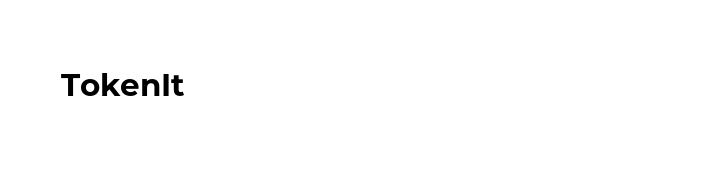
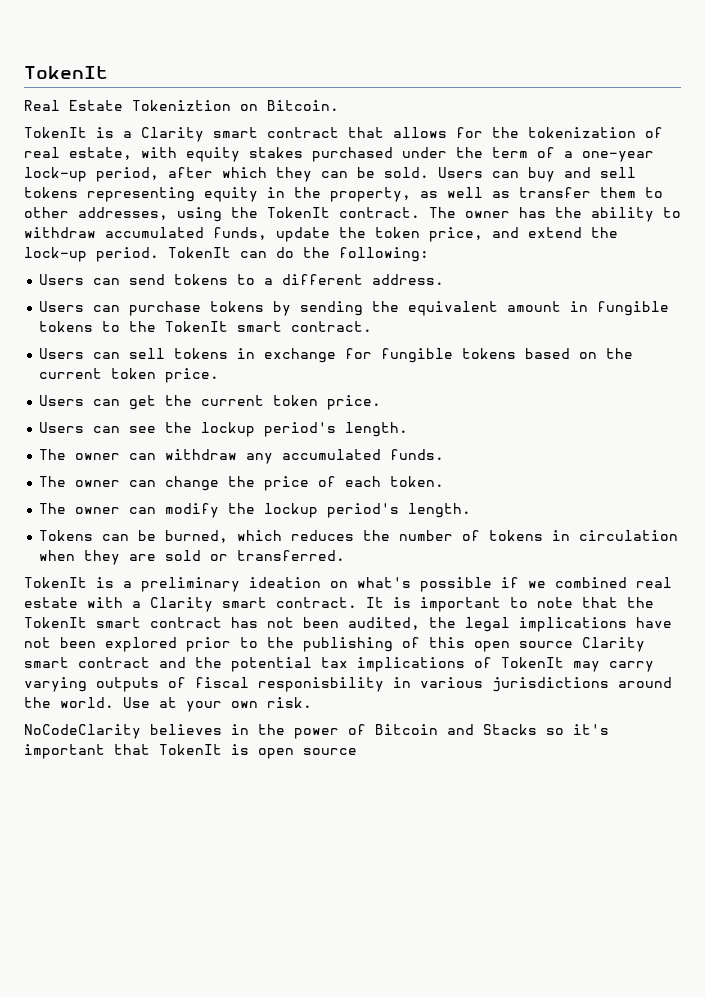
[61,73,184,96] TokenIt -> [24,66,108,79] [24,100,339,111] [24,127,663,142] [24,147,654,162] [24,167,636,182] [24,187,663,202] [24,207,681,222] [24,227,618,242] [24,247,429,262] [39,274,445,285] [39,301,670,316] [39,321,373,332] [39,348,634,363] [39,368,220,383] [39,395,382,410] [39,422,409,437] [39,449,445,464] [39,476,445,491] [39,503,472,518] [39,530,679,543] [39,550,346,565] [24,577,672,592] [24,597,654,612] [24,617,672,632] [24,637,645,652] [24,657,654,672] [24,677,672,692] [24,697,312,712] [24,724,609,739] [24,744,357,759] TokenIt // Real Estate Tokeniztion on Bitcoin. // TokenIt is a Clarity smart contract that allows for the tokenization of real estate, with equity stakes purchased under the term of a one-year lock-up period, after which they can be sold. Users can buy and sell tokens representing equity in the property, as well as transfer them to other addresses, using the TokenIt contract. The owner has the ability to withdraw accumulated funds, update the token price, and extend the lock-up period. TokenIt can do the following: // Users can send tokens to a different address. // Users can purchase tokens by sending the equivalent amount in fungible tokens to the TokenIt smart contract. // Users can sell tokens in exchange for fungible tokens based on the current token price. // Users can get the current token price. // Users can see the lockup period's length. // The owner can withdraw any accumulated funds. // The owner can change the price of each token. // The owner can modify the lockup period's length. // Tokens can be burned, which reduces the number of tokens in circulation when they are sold or transferred. // TokenIt is a preliminary ideation on what's possible if we combined real estate with a Clarity smart contract. It is important to note that the TokenIt smart contract has not been audited, the legal implications have not been explored prior to the publishing of this open source Clarity smart contract and the potential tax implications of TokenIt may carry varying outputs of fiscal responisbility in various jurisdictions around the world. Use at your own risk. // NoCodeClarity believes in the power of Bitcoin and Stacks so it's important that TokenIt is open source

